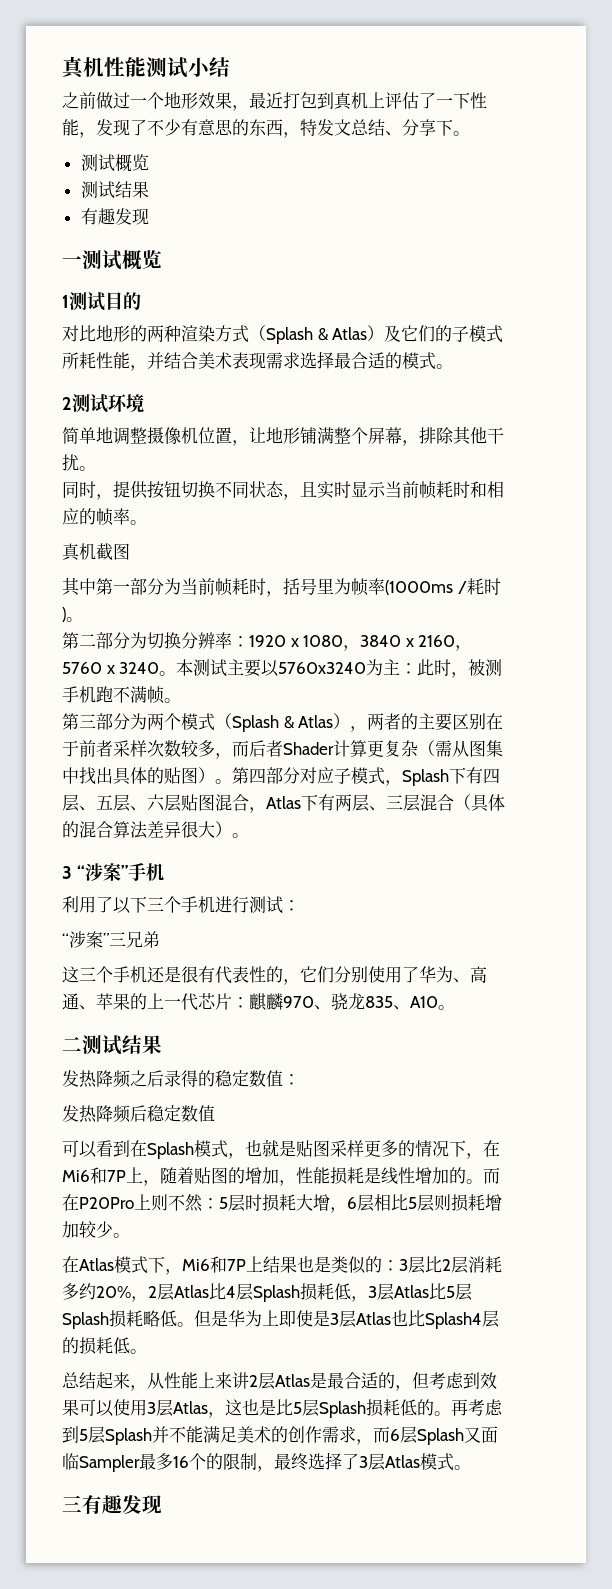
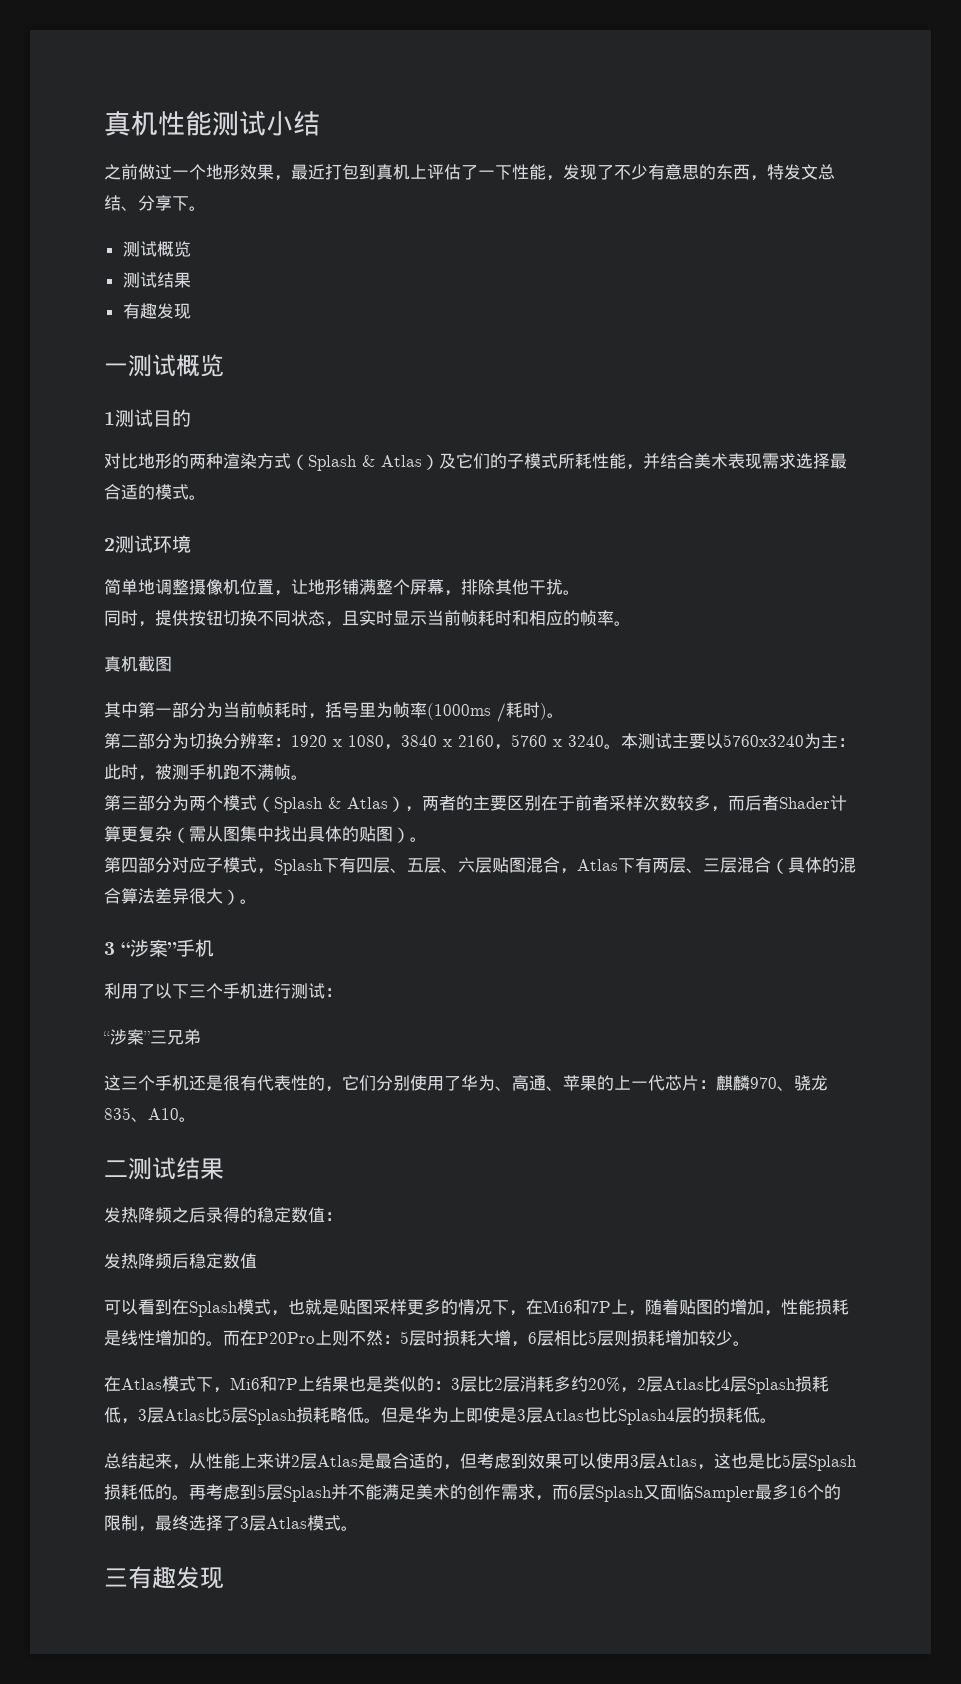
(232, 781) none -> (427, 839) //

